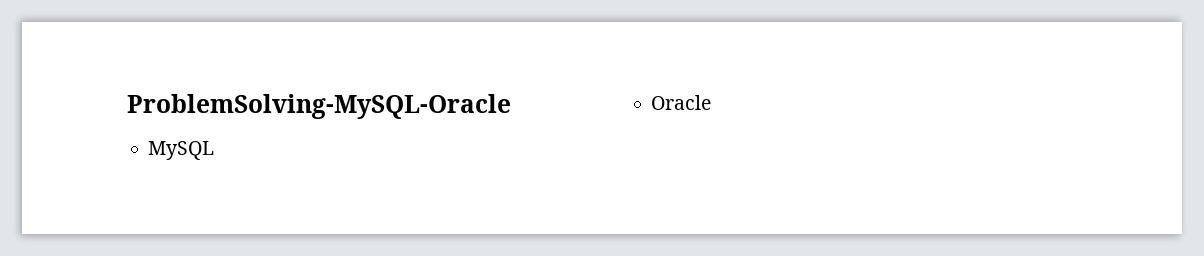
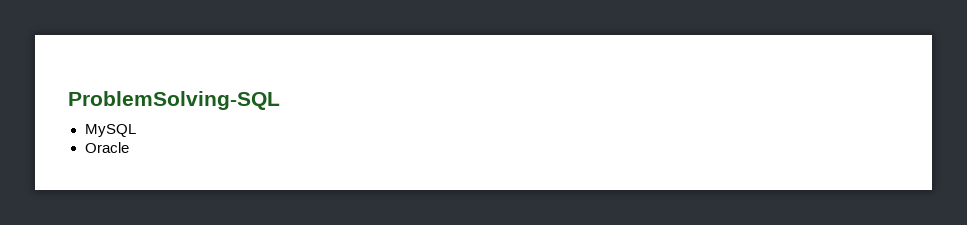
[127,94,511,119] ProblemSolving-MySQL-Oracle -> [68,91,280,110] ProblemSolving-SQL

